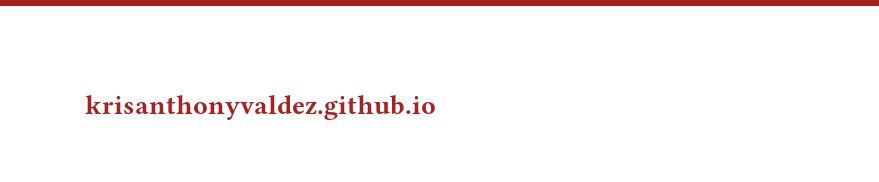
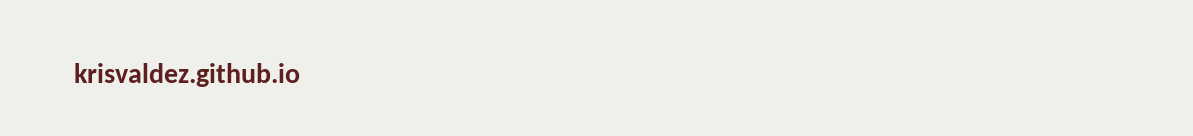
[85,95,436,120] krisanthonyvaldez.github.io -> [74,63,300,87] krisvaldez.github.io

